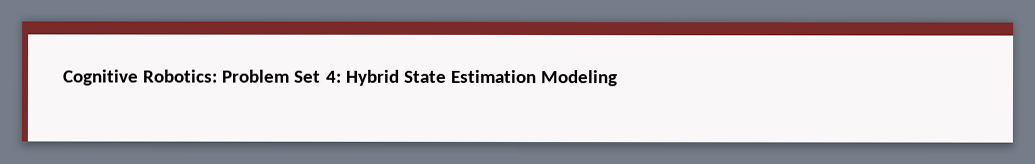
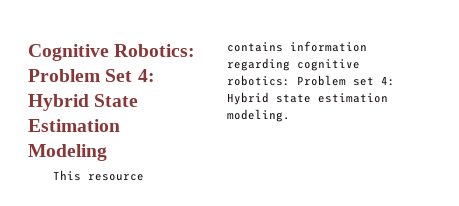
(619, 78) none -> [52,170,144,181] [227,41,367,52] [227,58,360,71] [227,75,395,86] [227,92,388,105] [227,109,290,122] // This resource contains information regarding cognitive robotics: Problem set 4: Hybrid state estimation modeling.

